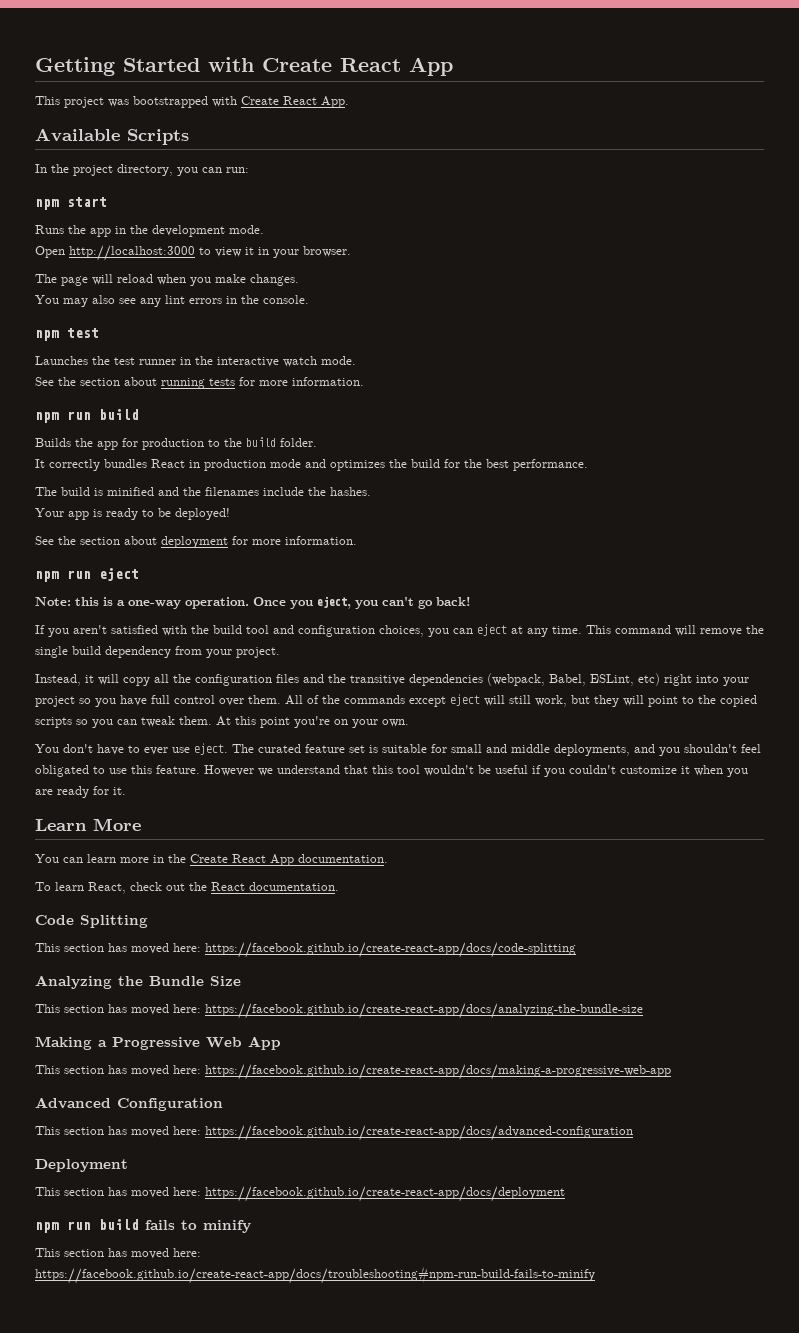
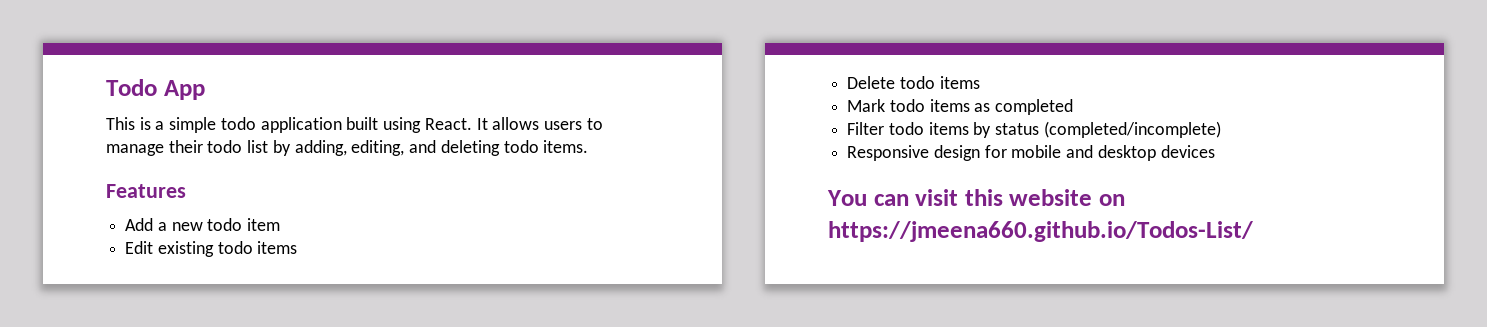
[35,57,453,76] [35,96,349,108] [35,128,189,145] [35,164,249,176] [35,197,107,210] [35,225,264,237] [35,245,351,261] [35,274,299,286] [35,295,309,307] [35,328,99,341] [35,356,356,367] [35,377,364,389] [35,409,139,423] [35,437,317,450] [35,459,588,471] [35,487,371,496] [35,508,230,520] [35,536,357,548] [35,568,139,582] [35,596,471,609] [35,624,764,637] [35,646,280,658] [35,673,749,686] [35,694,757,707] [35,716,409,728] [35,743,761,756] [35,765,748,777] [35,786,126,798] [35,818,141,831] [35,854,388,866] [35,882,339,894] [35,915,148,928] [35,942,576,958] [35,975,241,989] [35,1003,643,1019] [35,1036,281,1050] [35,1064,671,1080] [35,1097,223,1111] [35,1125,633,1141] [35,1159,128,1172] [35,1186,565,1202] [35,1219,251,1233] [35,1248,201,1259] [35,1266,595,1284] Getting Started with Create React App // This project was bootstrapped with Create React App. // Available Scripts // In the project directory, you can run: // npm start // Runs the app in the development mode. // Open http://localhost:3000 to view it in your browser. // The page will reload when you make changes. // You may also see any lint errors in the console. // npm test // Launches the test runner in the interactive watch mode. // See the section about running tests for more information. // npm run build // Builds the app for production to the build folder. // It correctly bundles React in production mode and optimizes the build for the best performance. // The build is minified and the filenames include the hashes. // Your app is ready to be deployed! // See the section about deployment for more information. // npm run eject // Note: this is a one-way operation. Once you eject, you can't go back! // If you aren't satisfied with the build tool and configuration choices, you can eject at any time. This command will remove the single build dependency from your project. // Instead, it will copy all the configuration files and the transitive dependencies (webpack, Babel, ESLint, etc) right into your project so you have full control over them. All of the commands except eject will still work, but they will point to the copied scripts so you can tweak them. At this point you're on your own. // You don't have to ever use eject. The curated feature set is suitable for small and middle deployments, and you shouldn't feel obligated to use this feature. However we understand that this tool wouldn't be useful if you couldn't customize it when you are ready for it. // Learn More // You can learn more in the Create React App documentation. // To learn React, check out the React documentation. // Code Splitting // This section has moved here: https://facebook.github.io/create-react-app/docs/code-splitting // Analyzing the Bundle Size // This section has moved here: https://facebook.github.io/create-react-app/docs/analyzing-the-bundle-size // Making a Progressive Web App // This section has moved here: https://facebook.github.io/create-react-app/docs/making-a-progressive-web-app // Advanced Configuration // This section has moved here: https://facebook.github.io/create-react-app/docs/advanced-configuration // Deployment // This section has moved here: https://facebook.github.io/create-react-app/docs/deployment // npm run build fails to minify // This section has moved here: https://facebook.github.io/create-react-app/docs/troubleshooting#npm-run-build-fails-to-minify -> [106,79,205,100] [106,117,603,133] [106,140,589,156] [106,184,186,198] [125,218,281,231] [125,241,298,257] [847,76,980,89] [847,99,1074,115] [847,121,1221,138] [847,145,1215,161] [827,189,1126,206] [828,221,1253,242] Todo App // This is a simple todo application built using React. It allows users to manage their todo list by adding, editing, and deleting todo items. // Features // Add a new todo item // Edit existing todo items // Delete todo items // Mark todo items as completed // Filter todo items by status (completed/incomplete) // Responsive design for mobile and desktop devices // You can visit this website on https://jmeena660.github.io/Todos-List/

